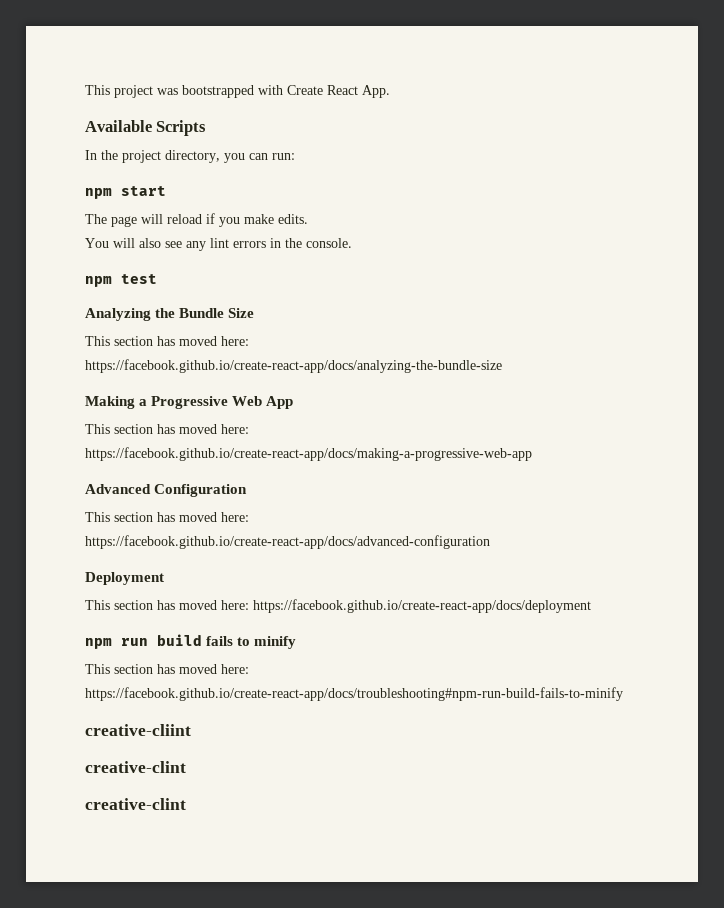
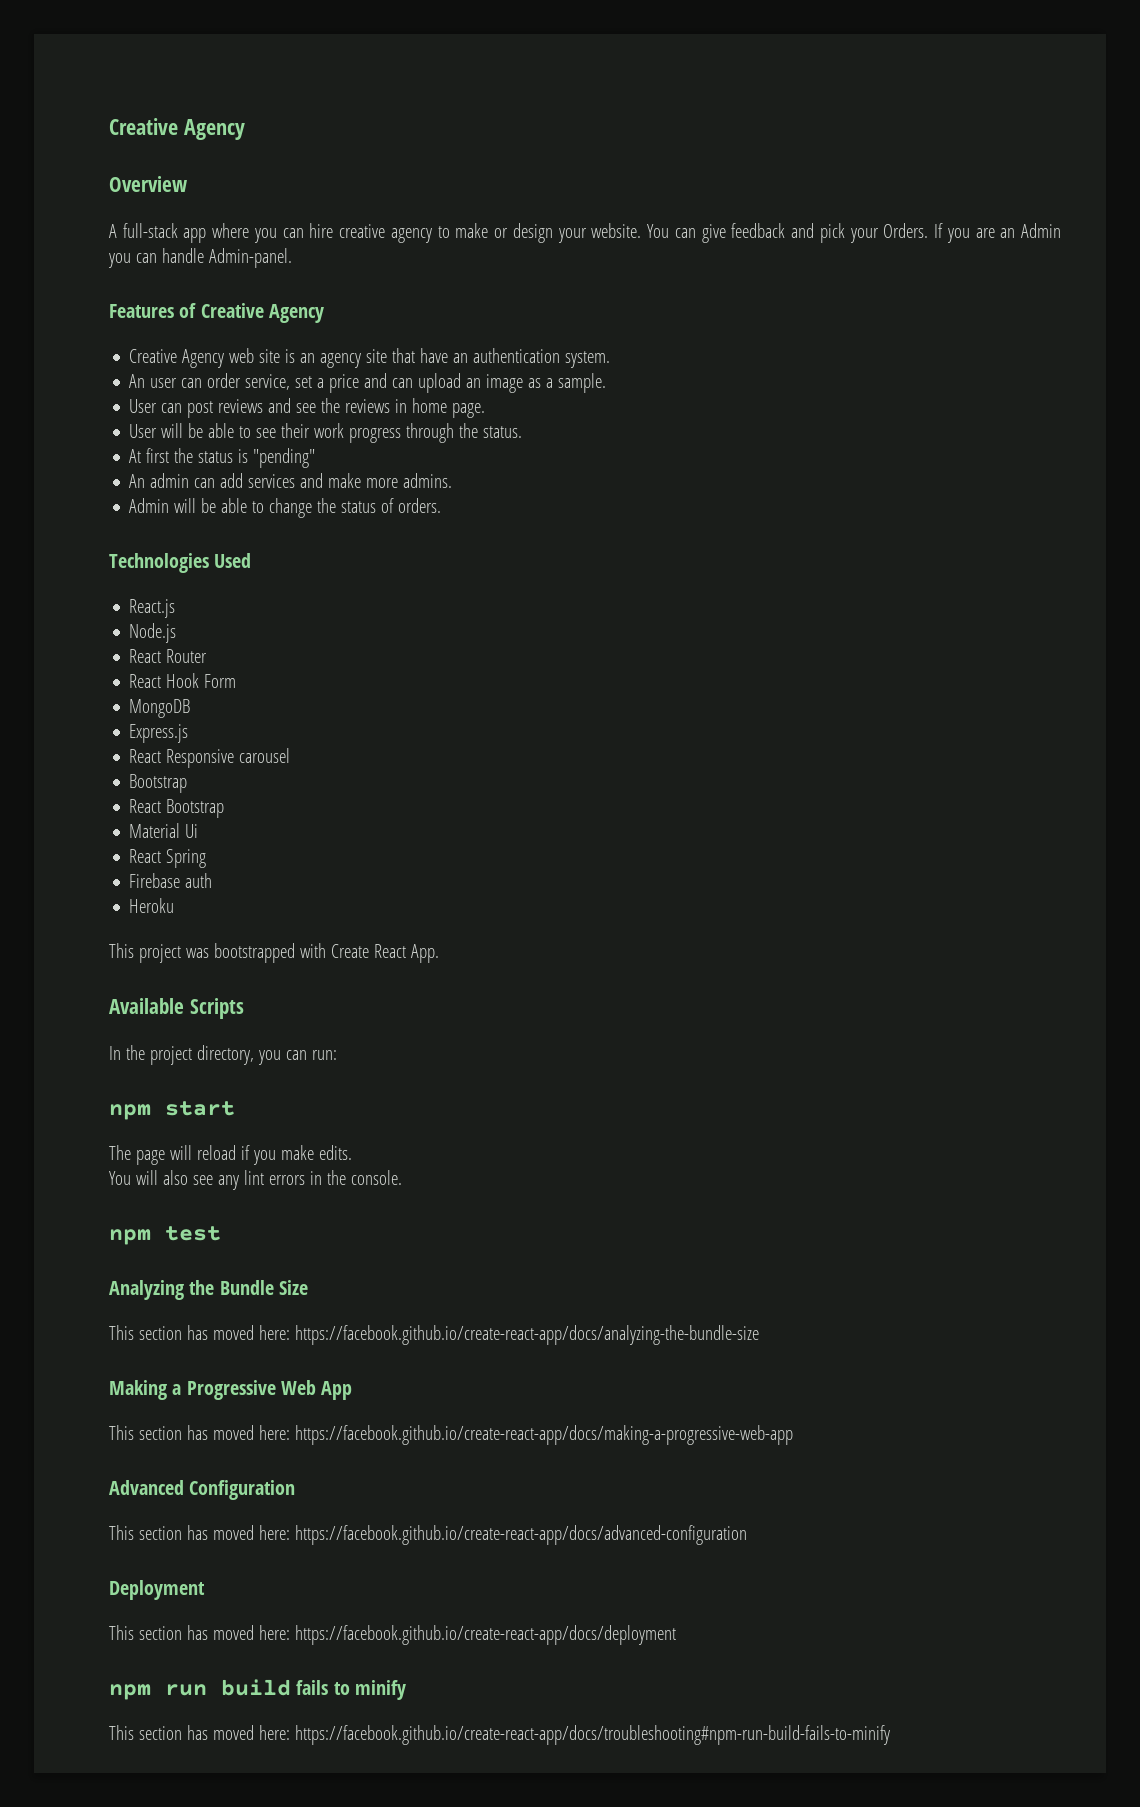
(85, 90) none -> [109,118,245,140] [109,176,187,192] [109,223,1062,243] [108,248,292,268] [109,303,324,323] [129,348,611,368] [129,373,607,393] [129,398,486,418] [129,423,523,443] [129,448,316,468] [129,473,453,488] [129,498,442,518] [109,553,252,573] [129,599,176,618] [129,623,177,643] [129,649,208,663] [129,673,237,688] [129,699,191,718] [129,724,189,743] [129,748,291,768] [129,774,188,793] [129,799,225,818] [129,823,199,838] [129,849,207,868] [129,873,213,888] [129,898,175,913] Creative Agency // Overview // A full-stack app where you can hire creative agency to make or design your website. You can give feedback and pick your Orders. If you are an Admin you can handle Admin-panel. // Features of Creative Agency // Creative Agency web site is an agency site that have an authentication system. // An user can order service, set a price and can upload an image as a sample. // User can post reviews and see the reviews in home page. // User will be able to see their work progress through the status. // At first the status is "pending" // An admin can add services and make more admins. // Admin will be able to change the status of orders. // Technologies Used // React.js // Node.js // React Router // React Hook Form // MongoDB // Express.js // React Responsive carousel // Bootstrap // React Bootstrap // Material Ui // React Spring // Firebase auth // Heroku //
[85,724,191,736] [85,761,186,773] [85,798,186,810] // creative-cliint // creative-clint // creative-clint -> (890, 1735) none

